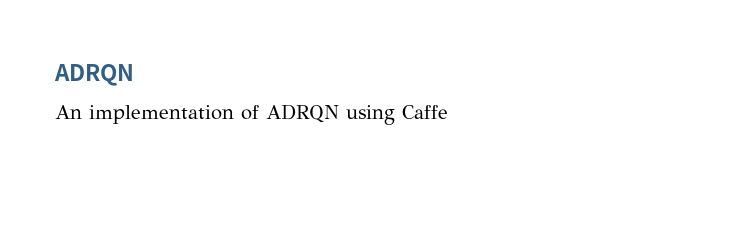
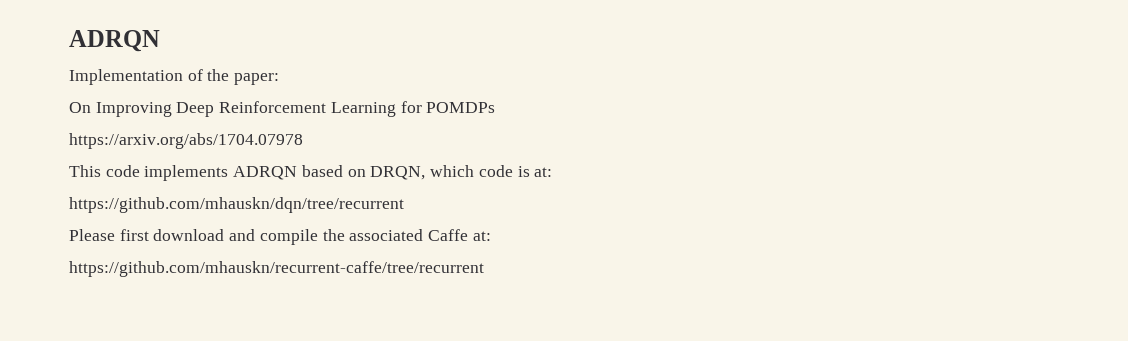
[55,104,448,125] An implementation of ADRQN using Caffe -> [69,69,280,85] [69,101,496,117] [69,133,303,149] [69,165,553,181] [69,197,404,213] [69,229,491,245] [69,261,484,277] Implementation of the paper: // On Improving Deep Reinforcement Learning for POMDPs // https://arxiv.org/abs/1704.07978 // This code implements ADRQN based on DRQN, which code is at: // https://github.com/mhauskn/dqn/tree/recurrent // Please first download and compile the associated Caffe at: // https://github.com/mhauskn/recurrent-caffe/tree/recurrent

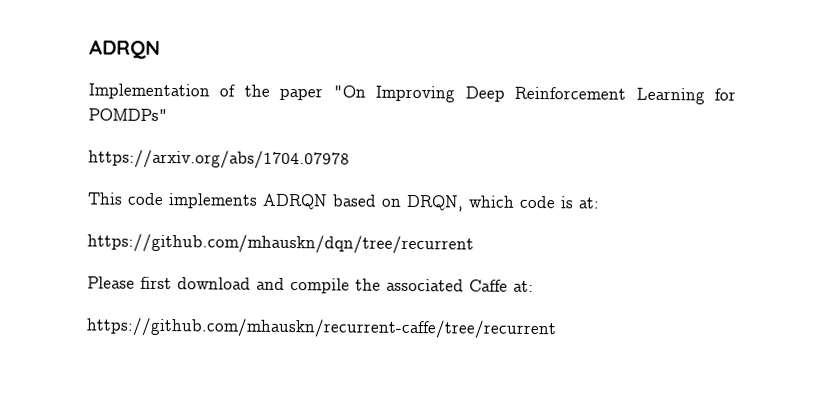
[234,73,280,85] [69,102,91,113] paper: // On -> [279,85,366,101] paper "On
[426,102,496,113] POMDPs -> [88,108,168,122] POMDPs"

